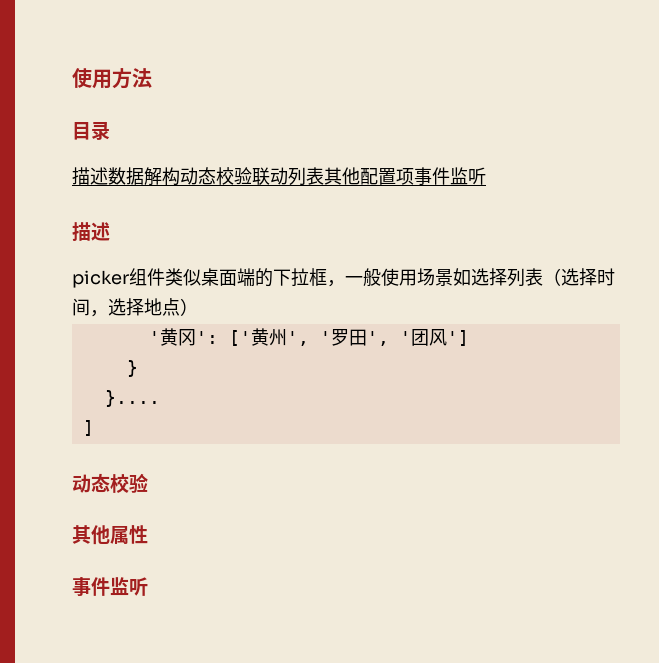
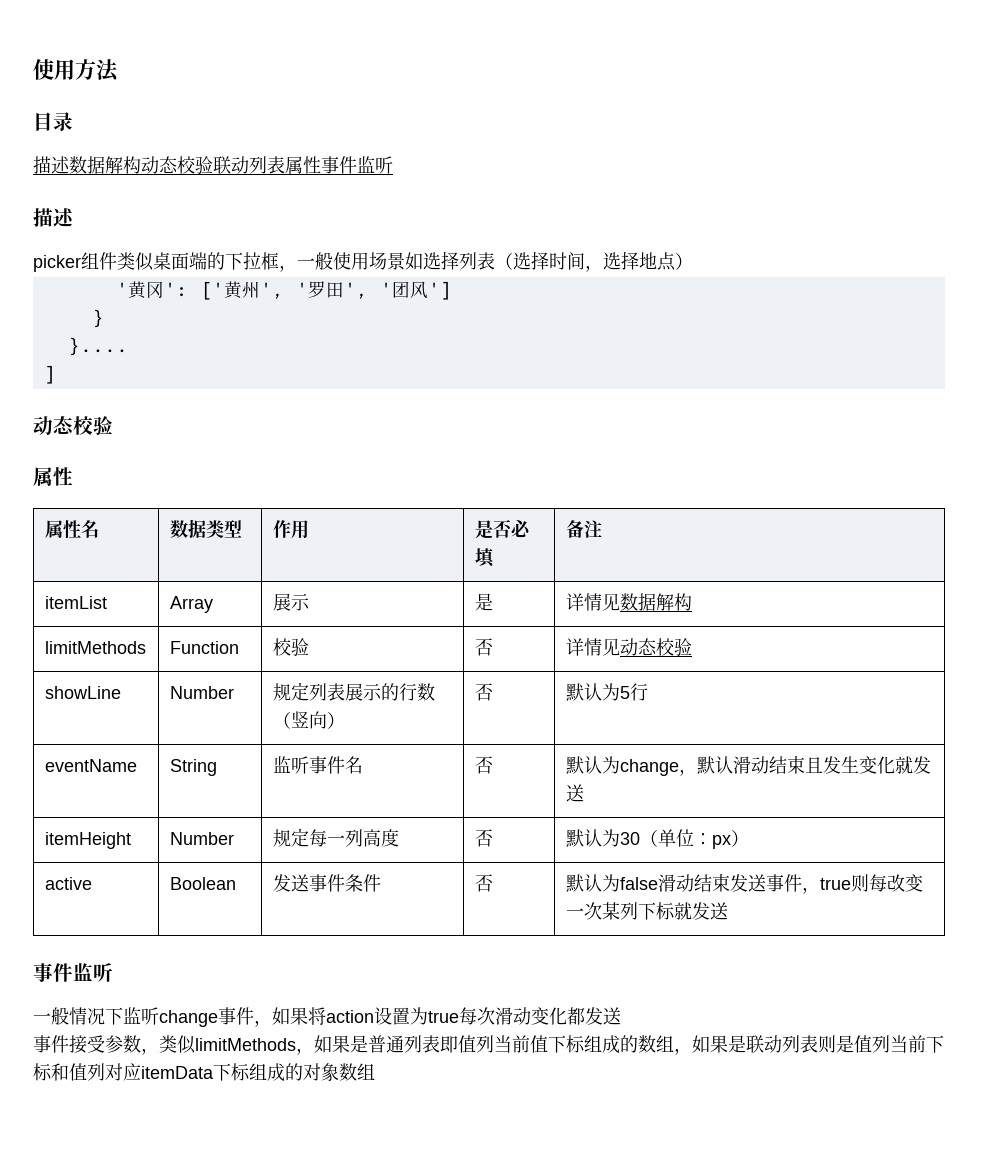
[324,167,414,185] 其他配置项 -> [285,156,321,174] 属性
[72,525,148,545] [72,577,148,596] 其他属性 // 事件监听 -> [33,467,73,486] [44,520,99,539] [169,519,242,538] [272,520,309,539] [474,519,531,539] [474,548,496,568] [565,520,602,538] [44,596,107,609] [169,596,213,613] [272,593,310,611] [474,593,493,611] [565,593,692,611] [44,641,146,654] [169,641,239,654] [272,638,309,656] [474,638,493,656] [565,638,692,656] [44,686,121,699] [169,686,234,699] [272,682,435,701] [272,711,345,729] [474,683,493,701] [565,683,648,701] [44,759,137,772] [169,759,217,776] [272,756,363,774] [474,756,493,774] [565,756,931,776] [565,784,584,802] [44,832,131,849] [169,832,234,845] [272,828,399,847] [474,829,493,847] [565,829,749,849] [44,877,92,890] [169,877,236,890] [272,874,381,892] [474,874,493,892] [565,874,923,894] [565,902,728,920] [33,963,113,982] [33,1007,621,1027] [33,1035,944,1055] [33,1063,375,1081] 属性 // 属性名 | 数据类型 | 作用 | 是否必填 | 备注 // itemList | Array | 展示 | 是 | 详情见数据解构 // limitMethods | Function | 校验 | 否 | 详情见动态校验 // showLine | Number | 规定列表展示的行数（竖向） | 否 | 默认为5行 // eventName | String | 监听事件名 | 否 | 默认为change，默认滑动结束且发生变化就发送 // itemHeight | Number | 规定每一列高度 | 否 | 默认为30（单位：px） // active | Boolean | 发送事件条件 | 否 | 默认为false滑动结束发送事件，true则每改变一次某列下标就发送 // 事件监听 // 一般情况下监听change事件，如果将action设置为true每次滑动变化都发送 // 事件接受参数，类似limitMethods，如果是普通列表即值列当前值下标组成的数组，如果是联动列表则是值列当前下标和值列对应itemData下标组成的对象数组

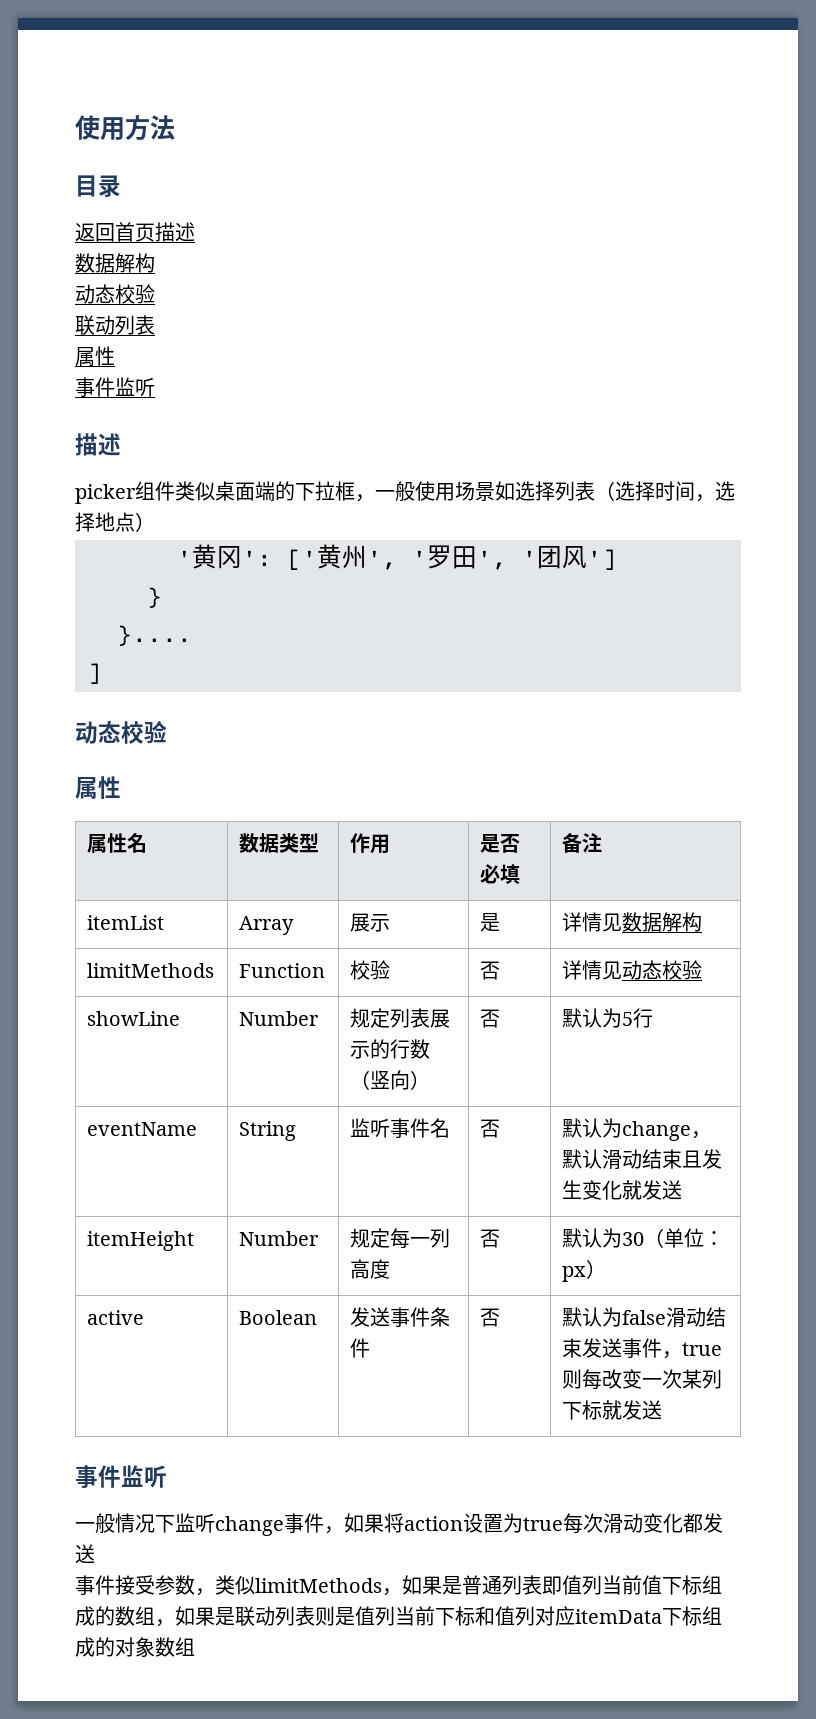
[33,156,321,174] 描述数据解构动态校验联动列表属性 -> [75,222,195,242] [75,253,155,273] [75,284,155,304] [75,315,155,336] [75,346,115,367] 返回首页描述 // 数据解构 // 动态校验 // 联动列表 // 属性 //

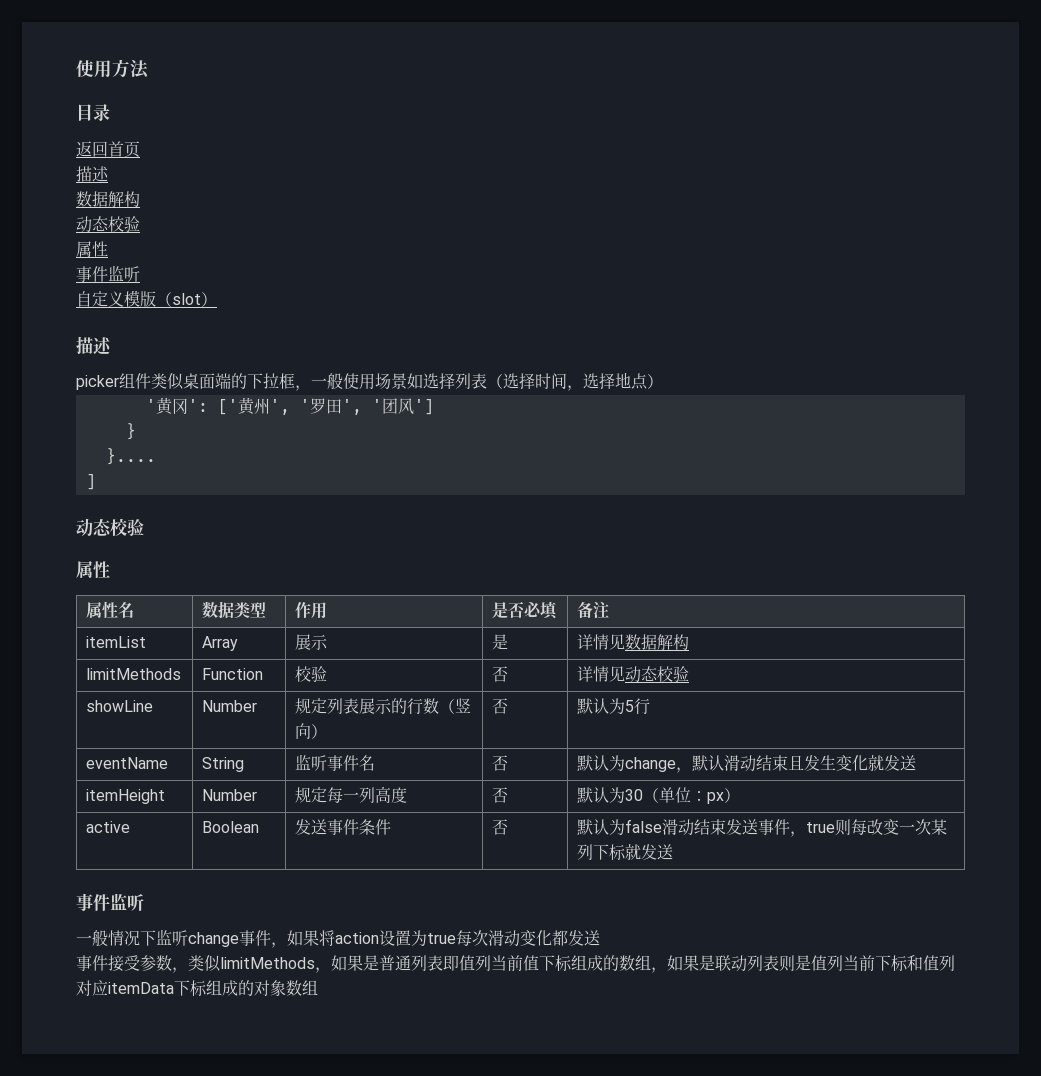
(155, 232) none -> (140, 149) //
[75,315,155,336] // 联动列表 -> (140, 224) none
(155, 387) none -> [76,290,217,307] // 自定义模版（slot）

